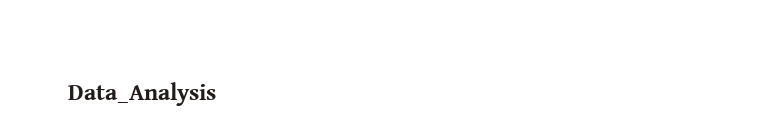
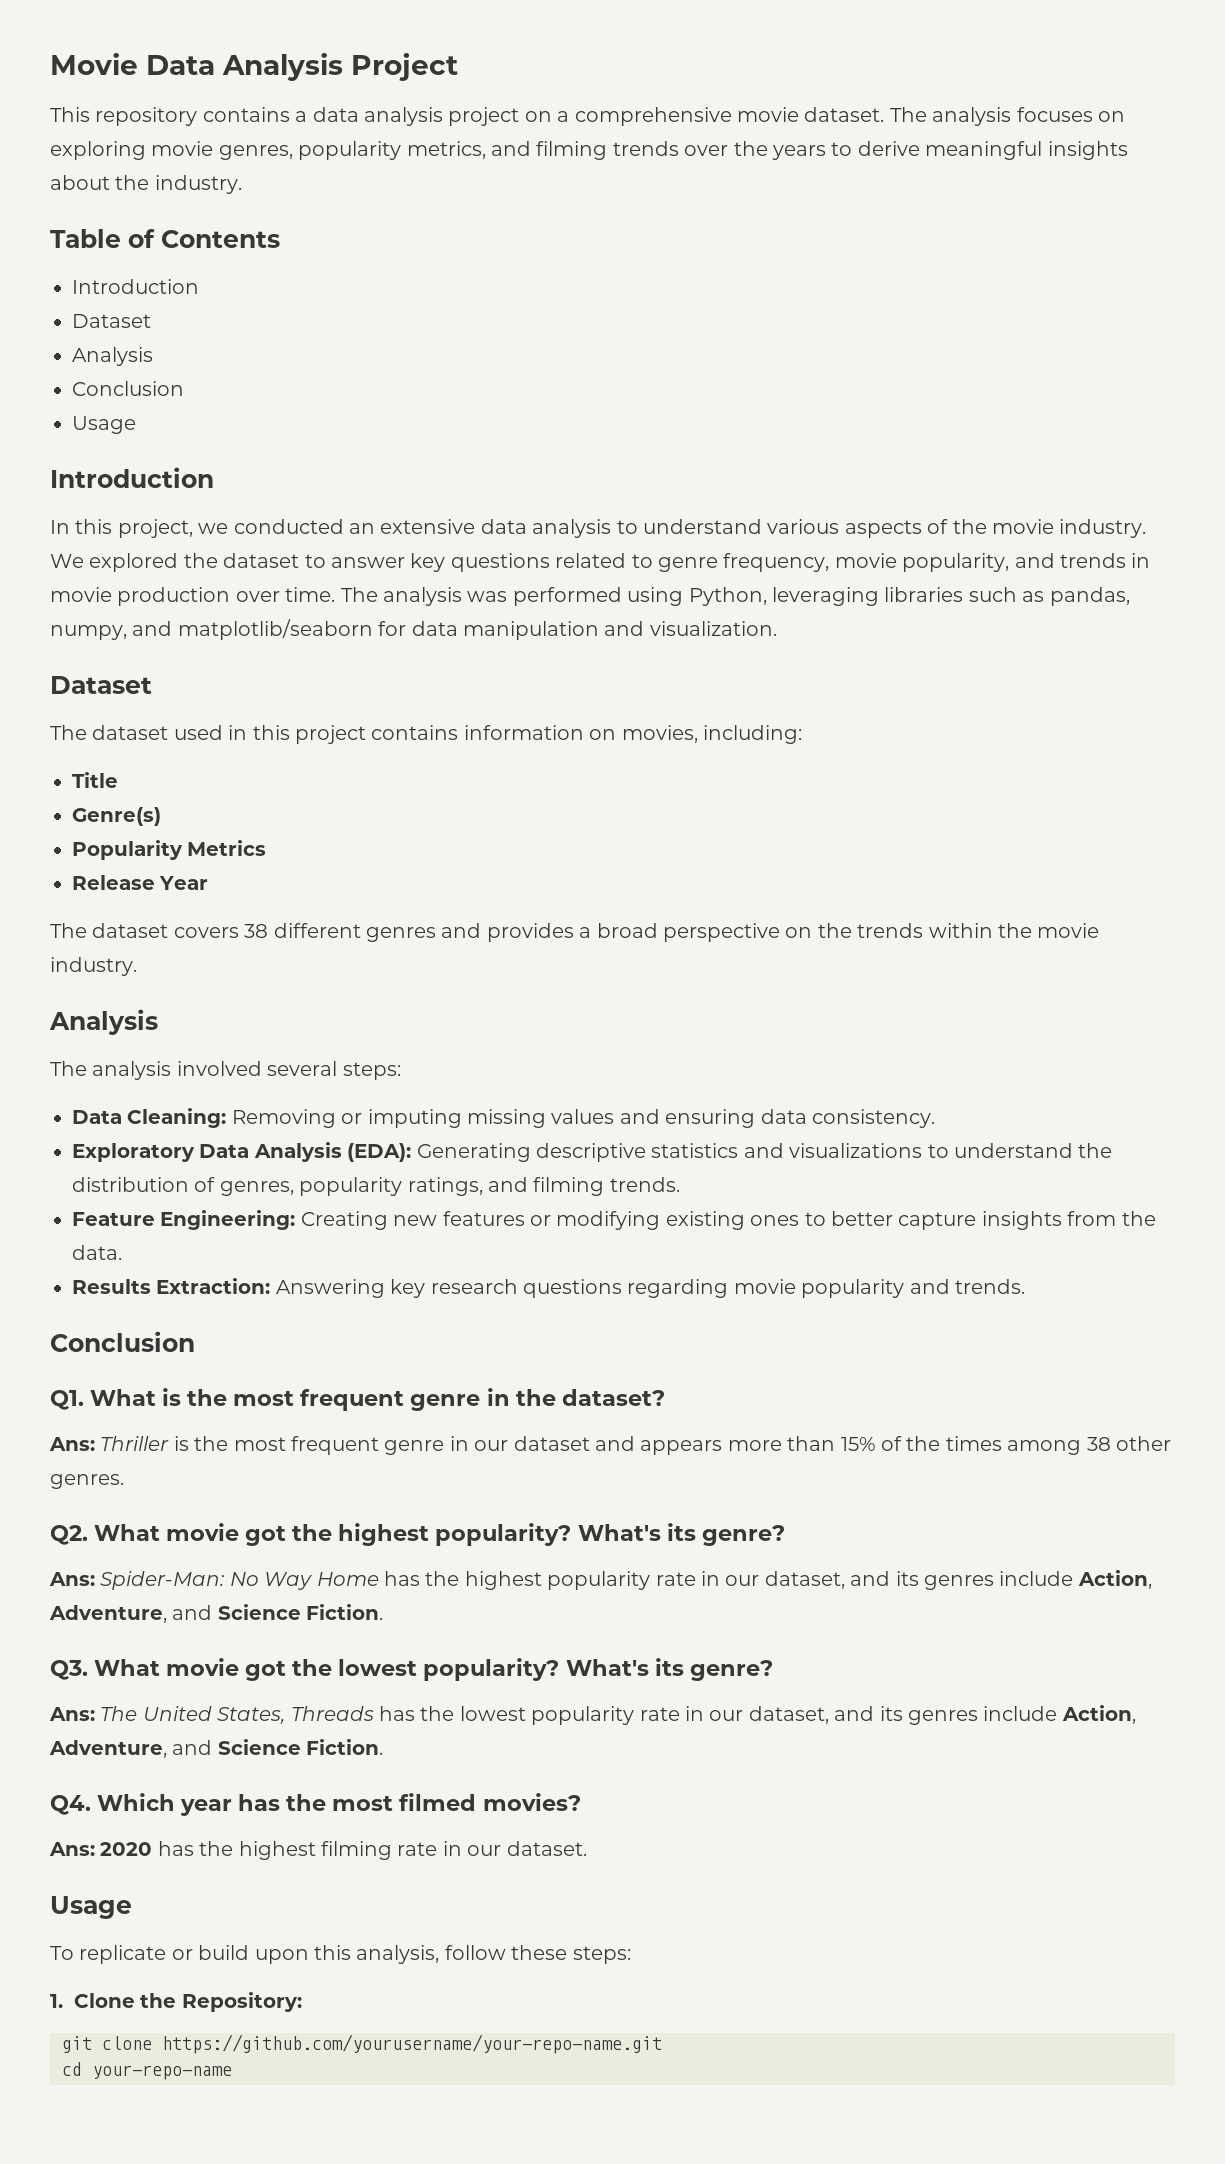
[68,82,216,106] Data_Analysis -> [50,53,458,81] [50,107,1125,126] [50,141,1128,160] [50,175,242,194] [50,229,280,248] [72,279,199,294] [72,314,151,328] [72,347,153,366] [72,381,184,396] [72,416,136,434] [50,467,214,488] [50,519,1147,538] [50,553,1151,572] [50,587,1130,606] [50,619,777,640] [50,676,152,694] [50,725,802,744] [72,772,118,788] [72,807,161,826] [72,840,267,860] [72,875,209,890] [50,923,1100,942] [50,957,137,976] [49,1009,158,1035] [50,1061,401,1080] [72,1108,935,1128] [72,1142,1113,1162] [72,1177,680,1196] [72,1210,1156,1230] [72,1245,122,1260] [72,1278,1025,1298] [50,1331,195,1352] [50,1388,665,1411] [49,1436,1171,1455] [50,1474,124,1489] [50,1523,785,1546] [49,1570,1152,1590] [49,1604,384,1623] [50,1658,773,1681] [49,1705,1136,1725] [49,1739,384,1758] [50,1793,581,1816] [49,1841,587,1860] [50,1896,132,1919] [50,1945,631,1964] [50,1992,302,2012] [62,2034,662,2054] [62,2062,232,2080] Movie Data Analysis Project // This repository contains a data analysis project on a comprehensive movie dataset. The analysis focuses on exploring movie genres, popularity metrics, and filming trends over the years to derive meaningful insights about the industry. // Table of Contents // Introduction // Dataset // Analysis // Conclusion // Usage // Introduction // In this project, we conducted an extensive data analysis to understand various aspects of the movie industry. We explored the dataset to answer key questions related to genre frequency, movie popularity, and trends in movie production over time. The analysis was performed using Python, leveraging libraries such as pandas, numpy, and matplotlib/seaborn for data manipulation and visualization. // Dataset // The dataset used in this project contains information on movies, including: // Title // Genre(s) // Popularity Metrics // Release Year // The dataset covers 38 different genres and provides a broad perspective on the trends within the movie industry. // Analysis // The analysis involved several steps: // Data Cleaning: Removing or imputing missing values and ensuring data consistency. // Exploratory Data Analysis (EDA): Generating descriptive statistics and visualizations to understand the distribution of genres, popularity ratings, and filming trends. // Feature Engineering: Creating new features or modifying existing ones to better capture insights from the data. // Results Extraction: Answering key research questions regarding movie popularity and trends. // Conclusion // Q1. What is the most frequent genre in the dataset? // Ans: Thriller is the most frequent genre in our dataset and appears more than 15% of the times among 38 other genres. // Q2. What movie got the highest popularity? What's its genre? // Ans: Spider-Man: No Way Home has the highest popularity rate in our dataset, and its genres include Action, Adventure, and Science Fiction. // Q3. What movie got the lowest popularity? What's its genre? // Ans: The United States, Threads has the lowest popularity rate in our dataset, and its genres include Action, Adventure, and Science Fiction. // Q4. Which year has the most filmed movies? // Ans: 2020 has the highest filming rate in our dataset. // Usage // To replicate or build upon this analysis, follow these steps: // 1. Clone the Repository: // git clone https://github.com/yourusername/your-repo-name.git // cd your-repo-name

